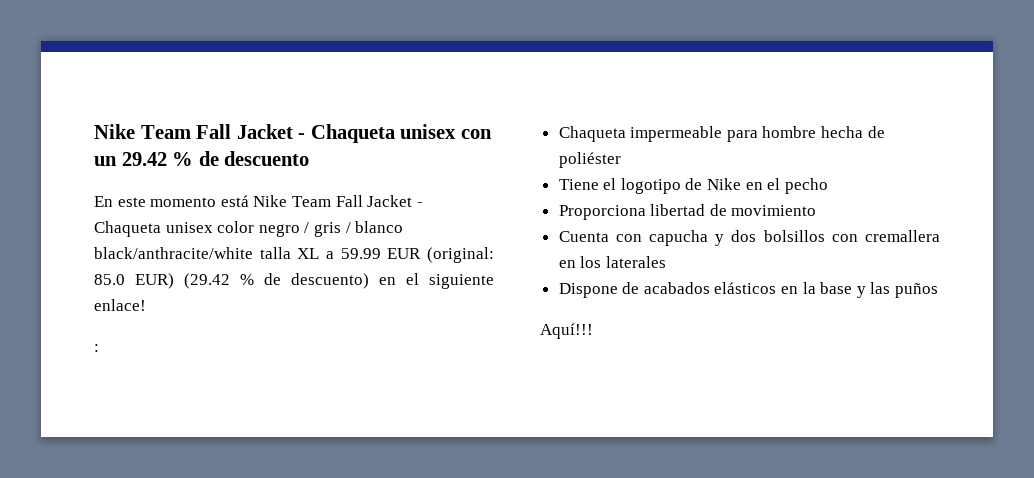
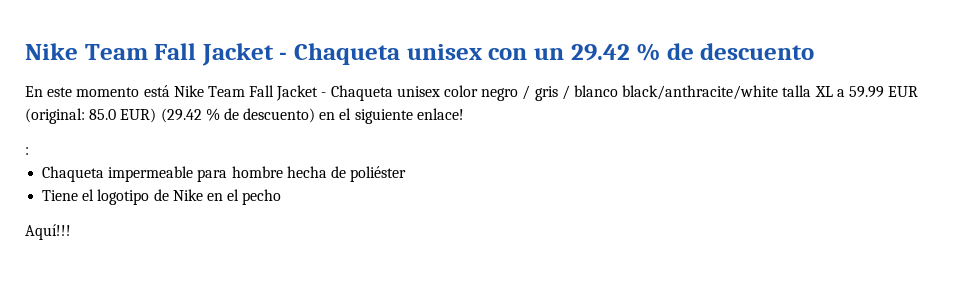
[558,204,817,220] [558,230,940,246] [558,256,666,268] [558,282,939,298] // Proporciona libertad de movimiento // Cuenta con capucha y dos bolsillos con cremallera en los laterales // Dispone de acabados elásticos en la base y las puños -> (282, 197) none

